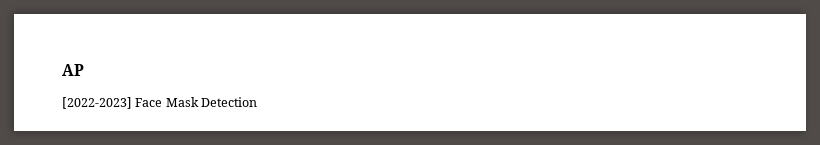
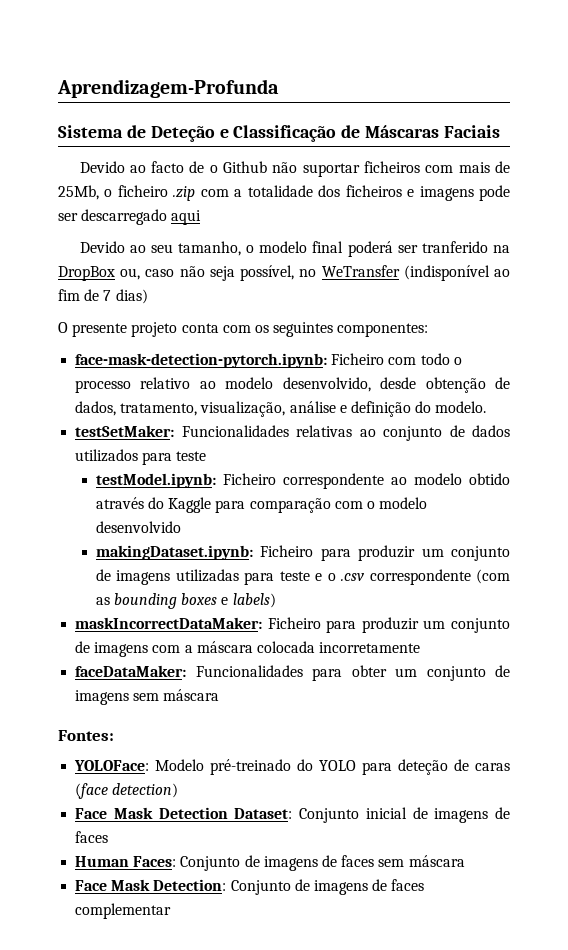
[62,64,84,76] [62,97,258,109] AP // [2022-2023] Face Mask Detection -> [57,79,279,98] [58,125,501,142] [79,161,510,177] [58,185,510,201] [58,209,202,225] [79,241,511,257] [58,265,511,281] [58,289,148,304] [58,322,429,337] [75,353,462,368] [75,377,510,393] [75,401,487,417] [75,425,510,441] [75,449,207,465] [95,473,510,489] [95,497,428,513] [95,521,181,533] [95,545,511,561] [95,569,510,585] [95,593,276,609] [75,617,510,633] [75,641,421,657] [75,665,511,681] [75,689,220,705] [58,730,114,741] [74,759,510,775] [75,783,179,799] [75,807,510,823] [75,831,109,843] [75,855,465,871] [75,879,425,895] [75,903,172,919] Aprendizagem-Profunda // Sistema de Deteção e Classificação de Máscaras Faciais // Devido ao facto de o Github não suportar ficheiros com mais de 25Mb, o ficheiro .zip com a totalidade dos ficheiros e imagens pode ser descarregado aqui // Devido ao seu tamanho, o modelo final poderá ser tranferido na DropBox ou, caso não seja possível, no WeTransfer (indisponível ao fim de 7 dias) // O presente projeto conta com os seguintes componentes: // face-mask-detection-pytorch.ipynb: Ficheiro com todo o processo relativo ao modelo desenvolvido, desde obtenção de dados, tratamento, visualização, análise e definição do modelo. // testSetMaker: Funcionalidades relativas ao conjunto de dados utilizados para teste // testModel.ipynb: Ficheiro correspondente ao modelo obtido através do Kaggle para comparação com o modelo desenvolvido // makingDataset.ipynb: Ficheiro para produzir um conjunto de imagens utilizadas para teste e o .csv correspondente (com as bounding boxes e labels) // maskIncorrectDataMaker: Ficheiro para produzir um conjunto de imagens com a máscara colocada incorretamente // faceDataMaker: Funcionalidades para obter um conjunto de imagens sem máscara // Fontes: // YOLOFace: Modelo pré-treinado do YOLO para deteção de caras (face detection) // Face Mask Detection Dataset: Conjunto inicial de imagens de faces // Human Faces: Conjunto de imagens de faces sem máscara // Face Mask Detection: Conjunto de imagens de faces complementar

